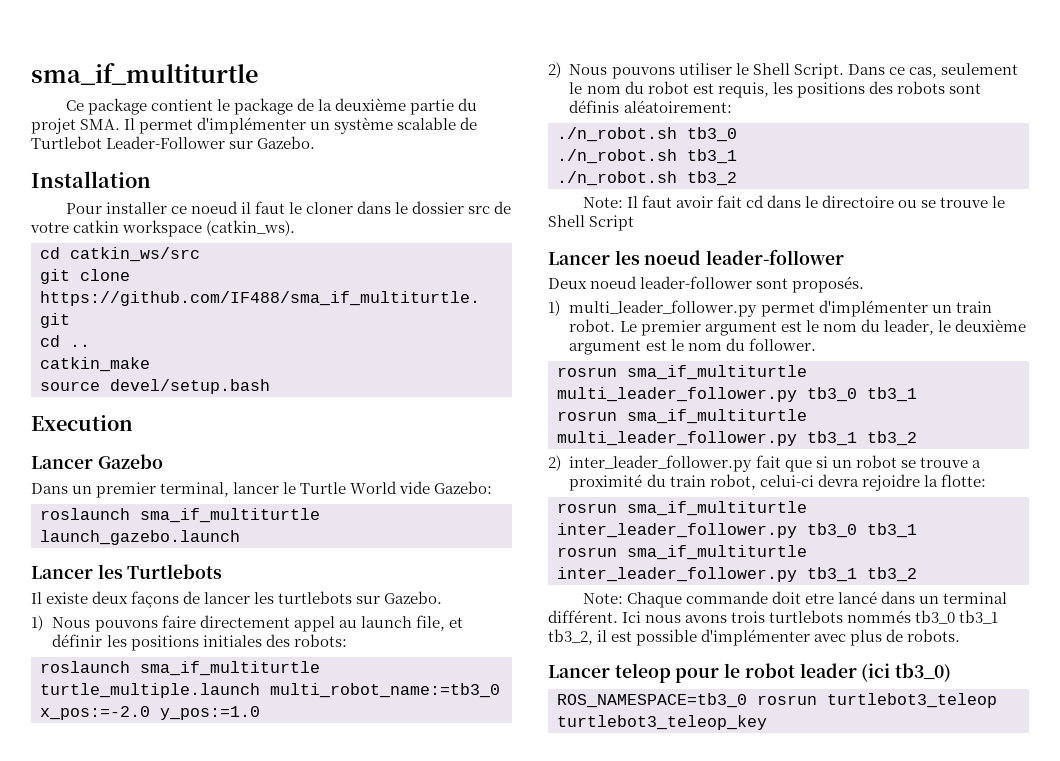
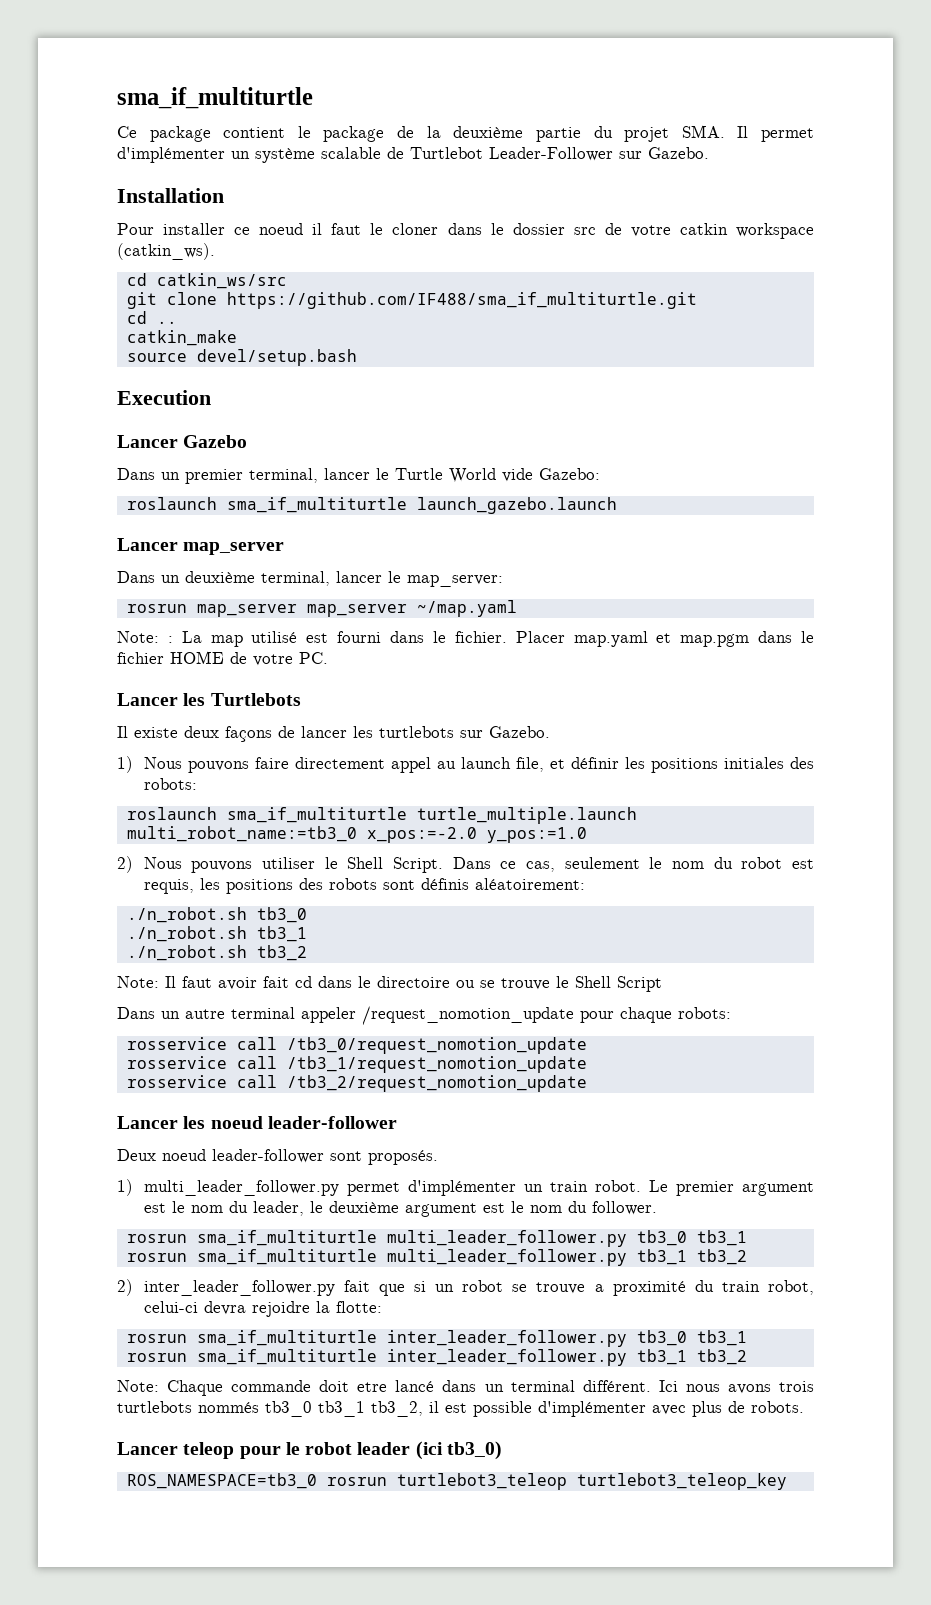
(240, 537) none -> [117,538,285,555] [117,571,503,587] [126,600,517,617] [117,631,815,647] [117,651,328,666] // Lancer map_server // Dans un deuxième terminal, lancer le map_server: // rosrun map_server map_server ~/map.yaml // Note: : La map utilisé est fourni dans le fichier. Placer map.yaml et map.pgm dans le fichier HOME de votre PC.
(635, 223) none -> [117,1006,731,1025] [126,1037,587,1054] [126,1056,587,1073] [126,1075,587,1092] // Dans un autre terminal appeler /request_nomotion_update pour chaque robots: // rosservice call /tb3_0/request_nomotion_update // rosservice call /tb3_1/request_nomotion_update // rosservice call /tb3_2/request_nomotion_update

